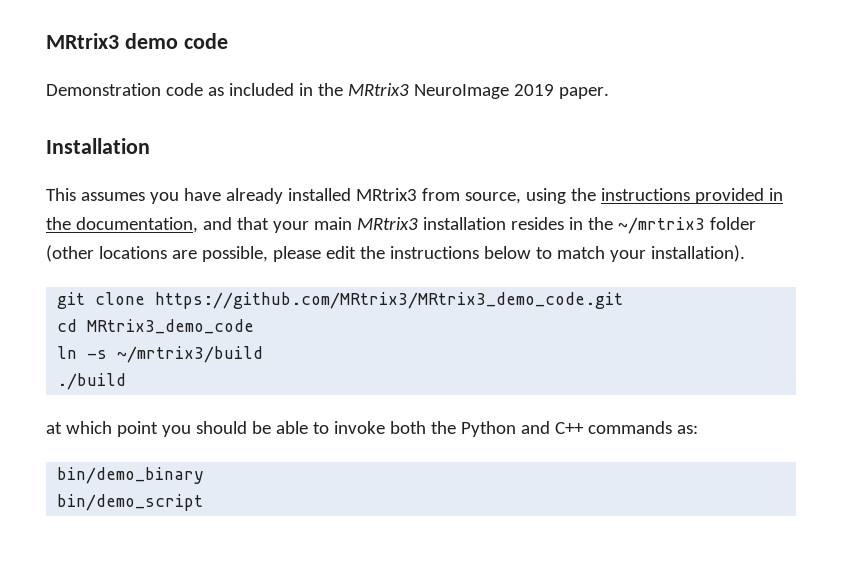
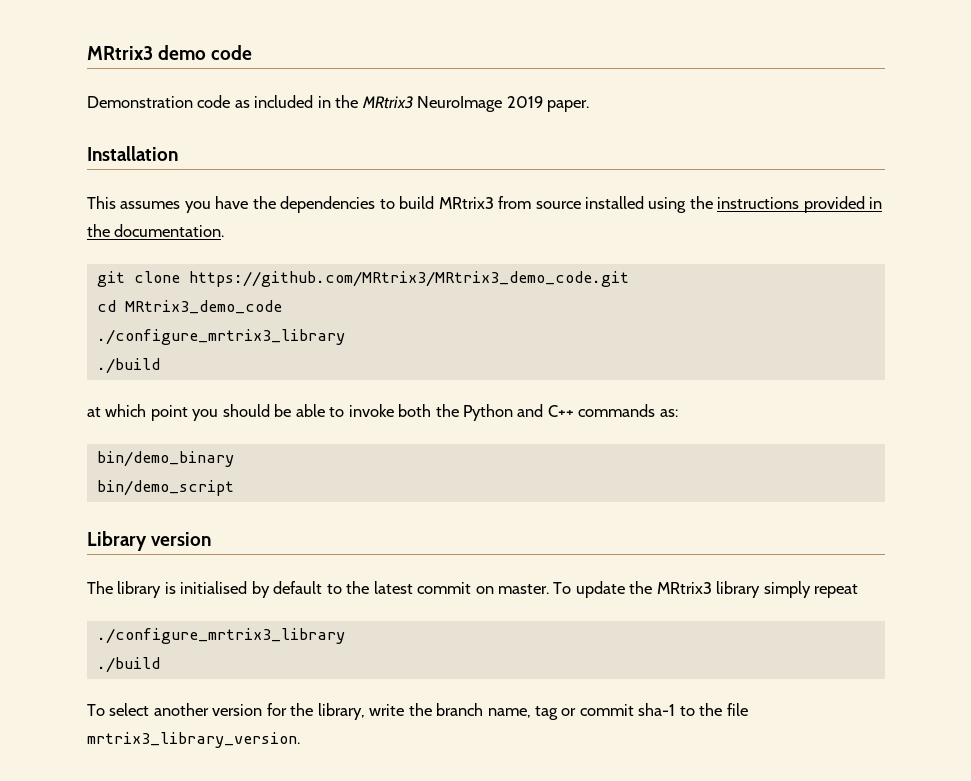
[225,188,521,204] already installed MRtrix3 from source, -> [252,196,645,213] the dependencies to build MRtrix3 from source installed
[75,217,756,234] [46,245,745,262] documentation, and that your main MRtrix3 installation resides in the ~/mrtrix3 folder (other locations are possible, please edit the instructions below to match your installation). -> [114,224,225,237] documentation.
[57,346,264,363] ln -s ~/mrtrix3/build -> [96,329,345,345] ./configure_mrtrix3_library
(204, 502) none -> [87,531,212,551] [87,581,859,598] [96,628,345,644] [96,657,160,673] [87,703,748,720] [87,732,300,748] // Library version // The library is initialised by default to the latest commit on master. To update the MRtrix3 library simply repeat // ./configure_mrtrix3_library // ./build // To select another version for the library, write the branch name, tag or commit sha-1 to the file mrtrix3_library_version.

